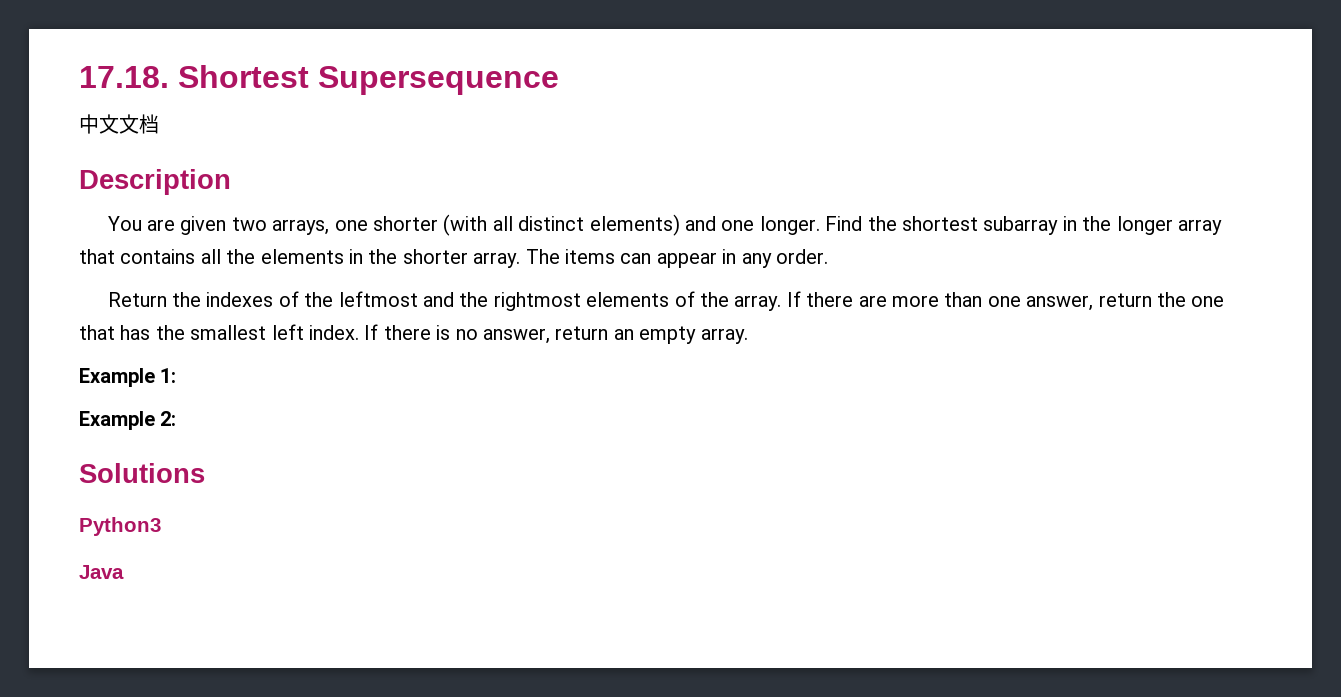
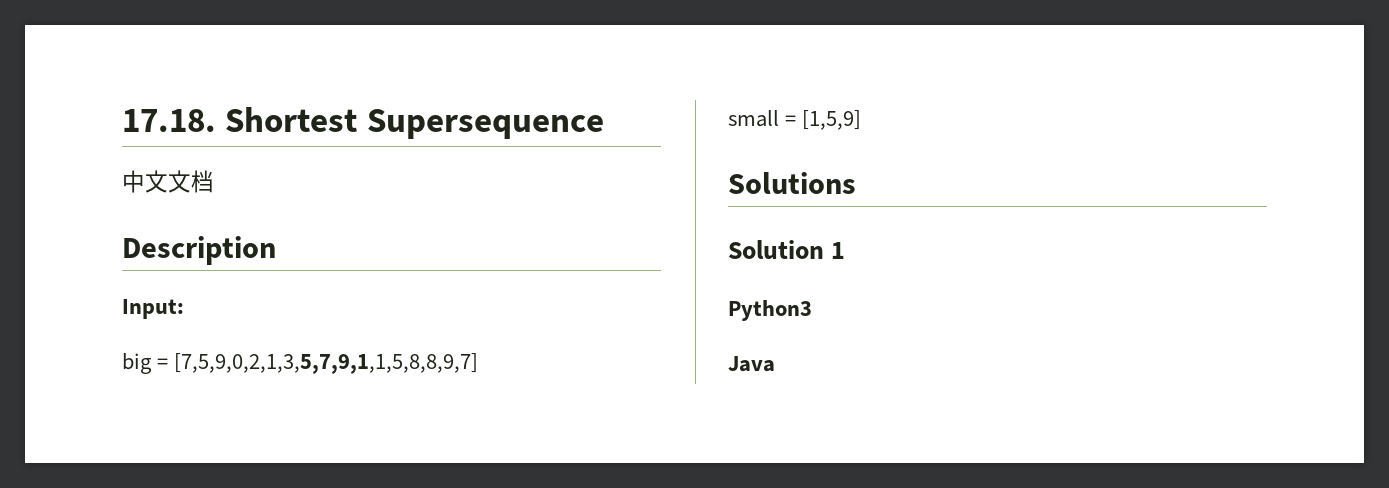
[107,214,1223,236] [79,249,828,268] [107,291,1225,311] [79,324,748,344] [79,368,177,387] [79,411,177,430] You are given two arrays, one shorter (with all distinct elements) and one longer. Find the shortest subarray in the longer array that contains all the elements in the shorter array. The items can appear in any order. // Return the indexes of the leftmost and the rightmost elements of the array. If there are more than one answer, return the one that has the smallest left index. If there is no answer, return an empty array. // Example 1: // Example 2: -> [122,299,184,319] [122,353,479,374] [728,110,862,130] Input: // big = [7,5,9,0,2,1,3,5,7,9,1,1,5,8,8,9,7] // small = [1,5,9]
(205, 473) none -> [728,240,846,259] // Solution 1

